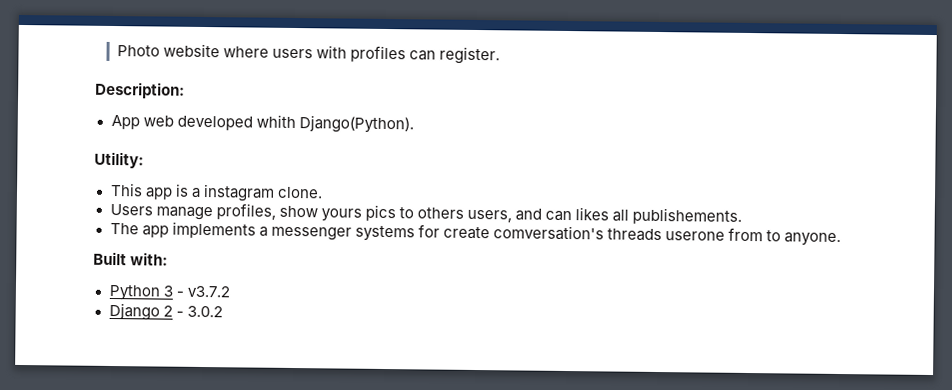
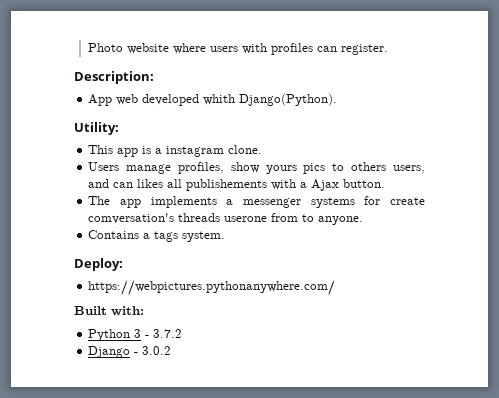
[632,207,743,225] publishements. -> [186,179,386,191] publishements with a Ajax button.
(842, 239) none -> [88,230,226,242] [74,258,123,271] [88,280,336,296] // Contains a tags system. // Deploy: // https://webpictures.pythonanywhere.com/
[186,285,230,298] v3.7.2 -> [153,329,183,338] 3.7.2
[162,305,173,317] 2 -> (131, 352) none

